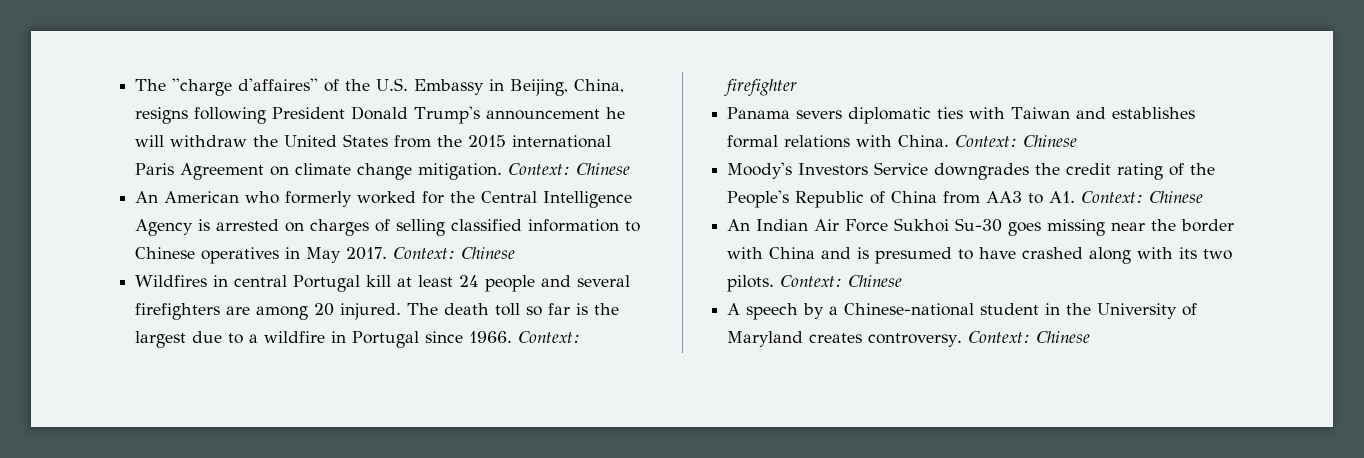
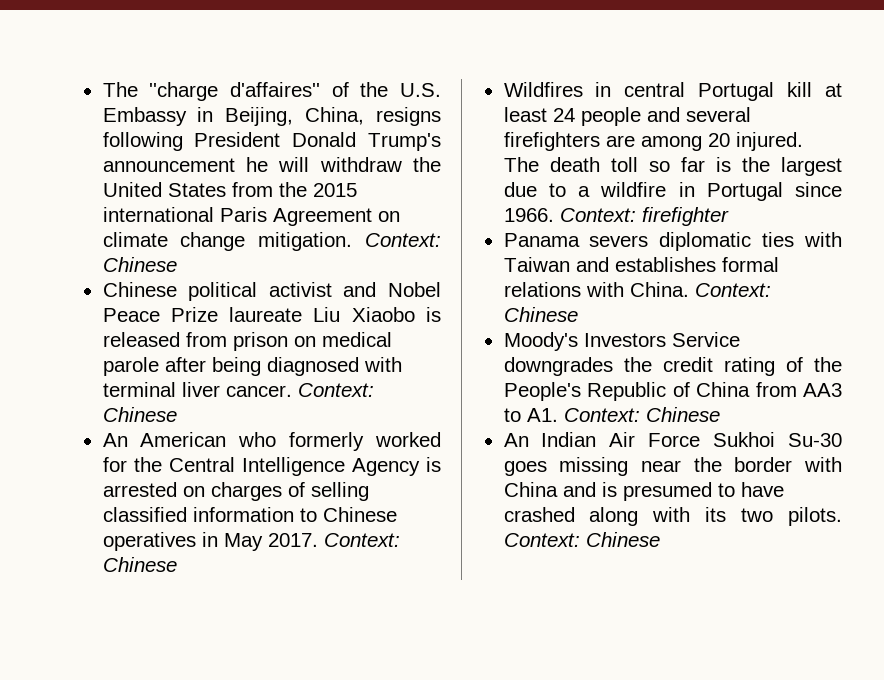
(631, 169) none -> [102,282,441,301] [102,307,441,322] [102,332,392,351] [102,357,402,376] [102,382,374,397] [102,407,177,422] // Chinese political activist and Nobel Peace Prize laureate Liu Xiaobo is released from prison on medical parole after being diagnosed with terminal liver cancer. Context: Chinese
[727,303,1198,320] [727,331,1091,347] // A speech by a Chinese-national student in the University of Maryland creates controversy. Context: Chinese -> (660, 539) none

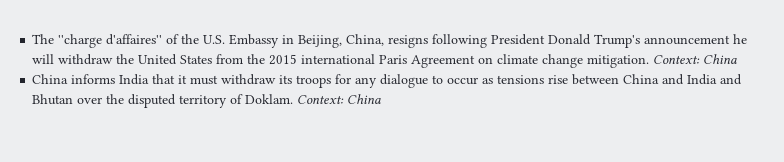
[102,257,177,272] [102,282,441,301] [102,307,441,322] [102,332,392,351] [102,357,402,376] [102,382,374,397] [102,407,177,422] [102,432,441,451] [102,457,441,476] [102,482,369,501] [102,507,397,522] [102,532,400,551] [102,557,177,572] [503,82,842,101] [503,107,751,126] [503,132,803,151] [503,157,842,176] [503,182,842,201] [503,207,729,226] [503,232,842,251] [503,257,779,272] [503,282,771,297] [503,307,578,322] [503,332,740,351] [503,357,842,376] [503,382,842,401] [503,407,720,422] [503,432,842,447] [503,457,842,476] [503,482,784,501] [503,507,842,526] [503,532,660,547] Chinese // Chinese political activist and Nobel Peace Prize laureate Liu Xiaobo is released from prison on medical parole after being diagnosed with terminal liver cancer. Context: Chinese // An American who formerly worked for the Central Intelligence Agency is arrested on charges of selling classified information to Chinese operatives in May 2017. Context: Chinese // Wildfires in central Portugal kill at least 24 people and several firefighters are among 20 injured. The death toll so far is the largest due to a wildfire in Portugal since 1966. Context: firefighter // Panama severs diplomatic ties with Taiwan and establishes formal relations with China. Context: Chinese // Moody's Investors Service downgrades the credit rating of the People's Republic of China from AA3 to A1. Context: Chinese // An Indian Air Force Sukhoi Su-30 goes missing near the border with China and is presumed to have crashed along with its two pilots. Context: Chinese -> [703,54,738,64] [32,74,743,88] [32,94,382,108] China // China informs India that it must withdraw its troops for any dialogue to occur as tensions rise between China and India and Bhutan over the disputed territory of Doklam. Context: China

